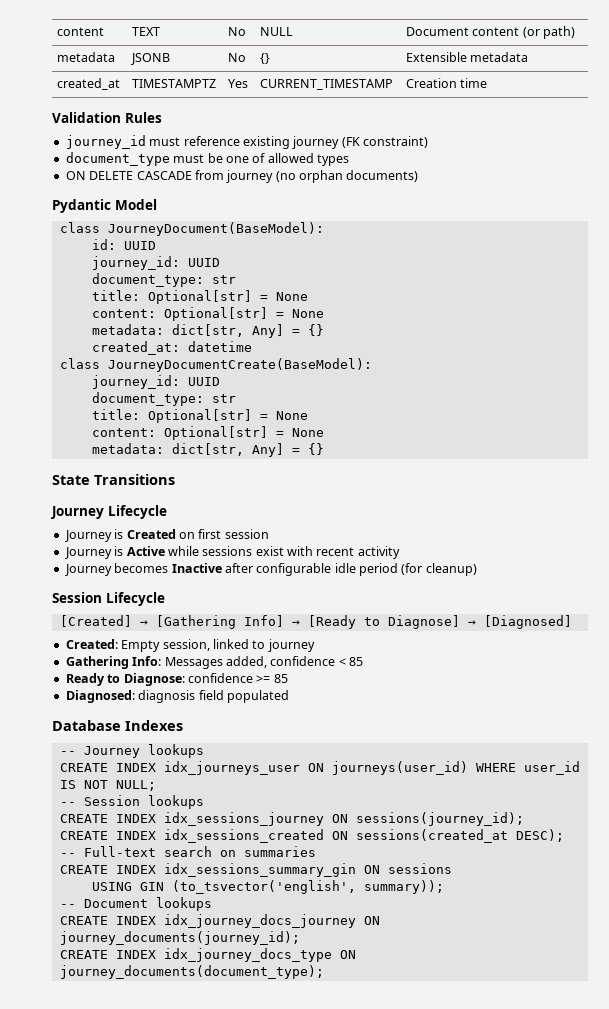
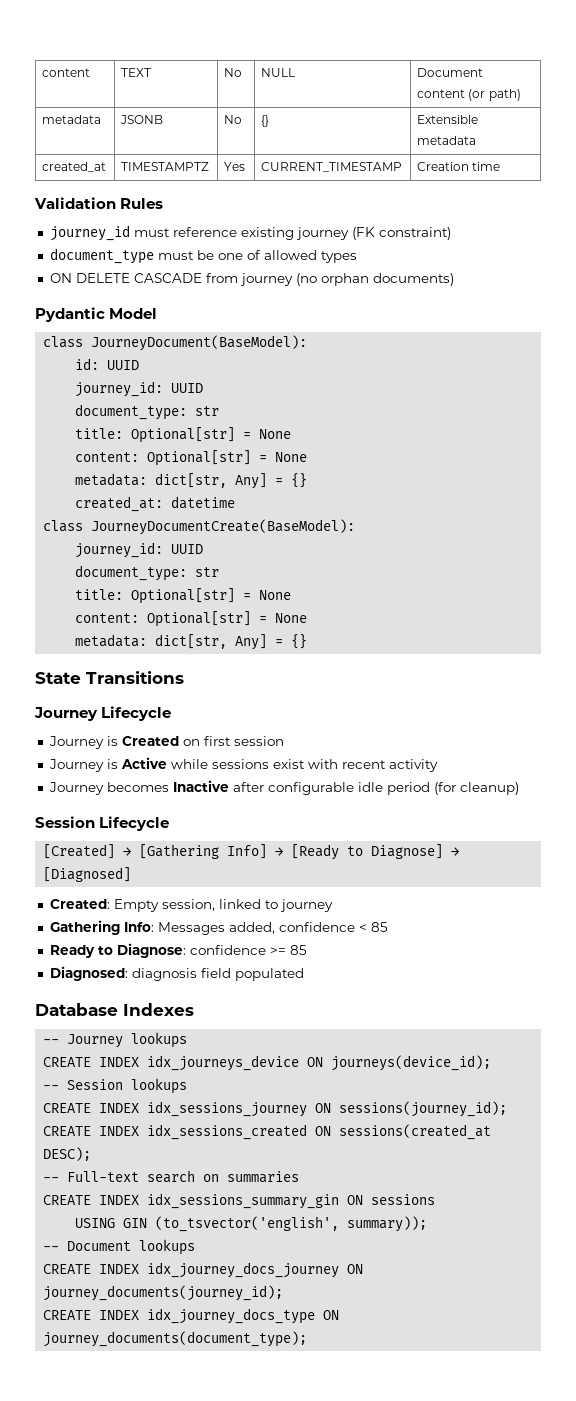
[163,761,580,775] [59,780,156,791] idx_journeys_user ON journeys(user_id) WHERE user_id IS NOT NULL; -> [147,1055,492,1071] idx_journeys_device ON journeys(device_id);

